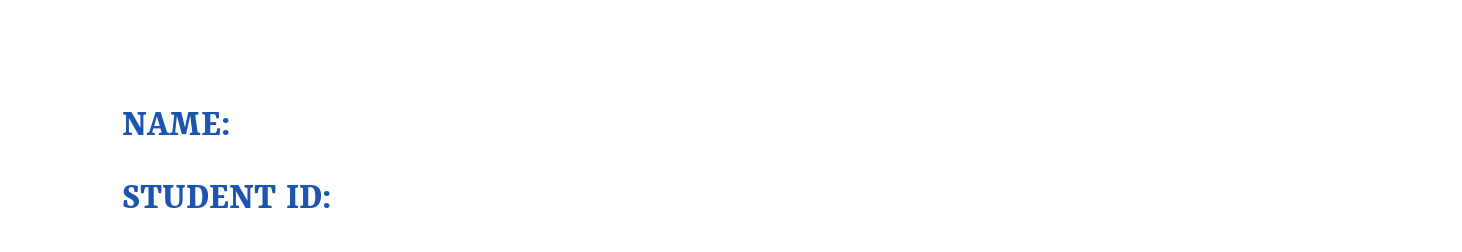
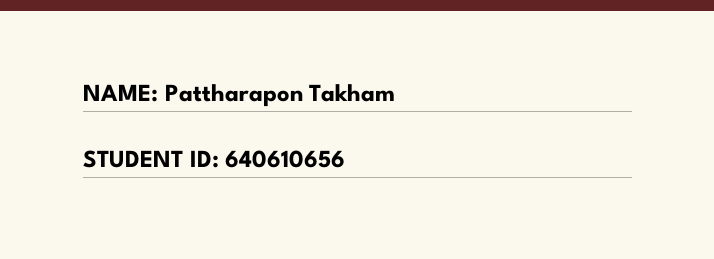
(230, 123) none -> [164,84,396,107] Pattharapon Takham
(332, 196) none -> [225,150,346,168] 640610656

